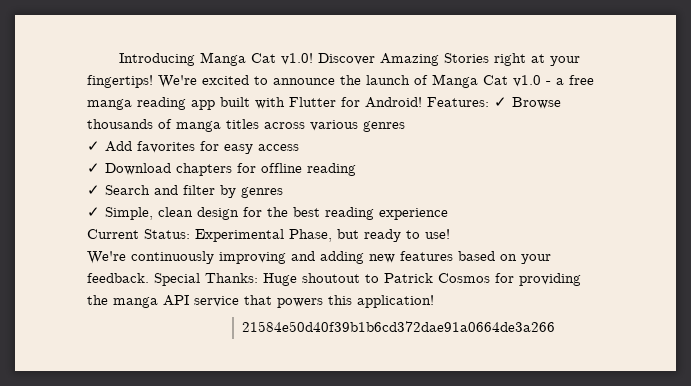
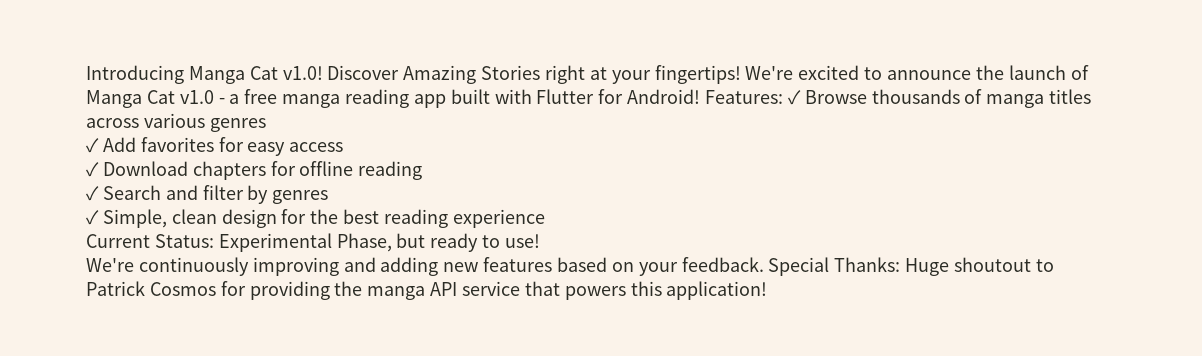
[242,321,556,332] // 21584e50d40f39b1b6cd372dae91a0664de3a266 -> (768, 290) none

